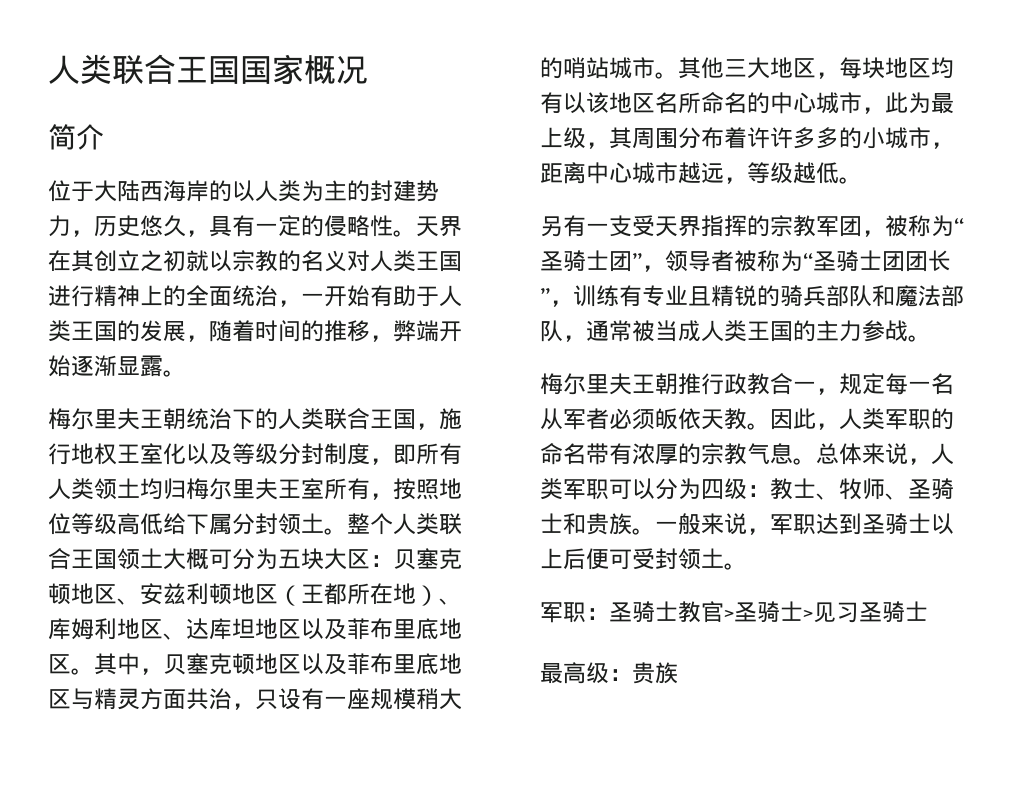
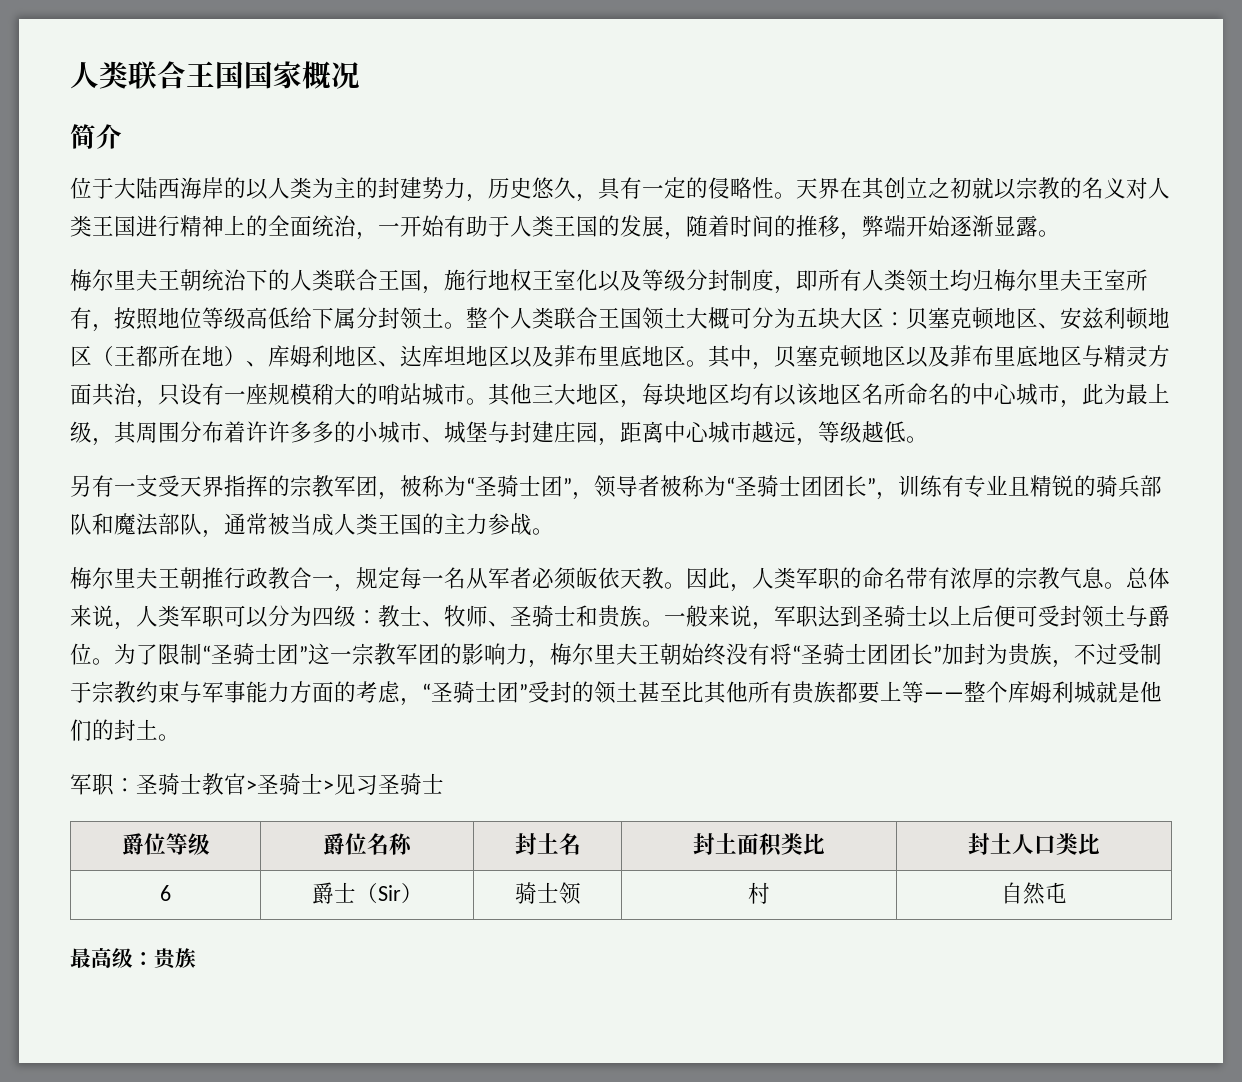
(931, 138) none -> [422,421,598,443] 、城堡与封建庄园
(724, 558) none -> [1126,605,1170,628] [70,643,1162,668] [70,681,1162,706] [70,719,158,741] 与爵位。为了限制“圣骑士团”这一宗教军团的影响力，梅尔里夫王朝始终没有将“圣骑士团团长”加封为贵族，不过受制于宗教约束与军事能力方面的考虑，“圣骑士团”受封的领土甚至比其他所有贵族都要上等——整个库姆利城就是他们的封土
(928, 611) none -> [121,833,210,856] [323,833,413,856] [514,833,581,855] [693,833,825,857] [968,833,1100,855] [160,885,171,901] [311,882,423,905] [514,882,581,905] [748,882,770,904] [1001,882,1067,905] // 爵位等级 | 爵位名称 | 封土名 | 封土面积类比 | 封土人口类比 // 6 | 爵士（Sir） | 骑士领 | 村 | 自然屯

